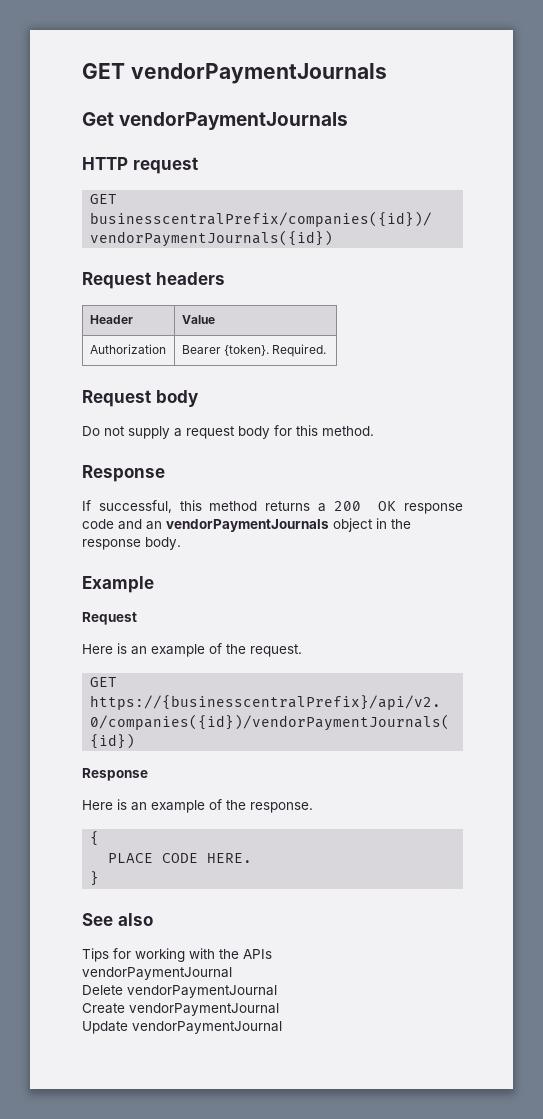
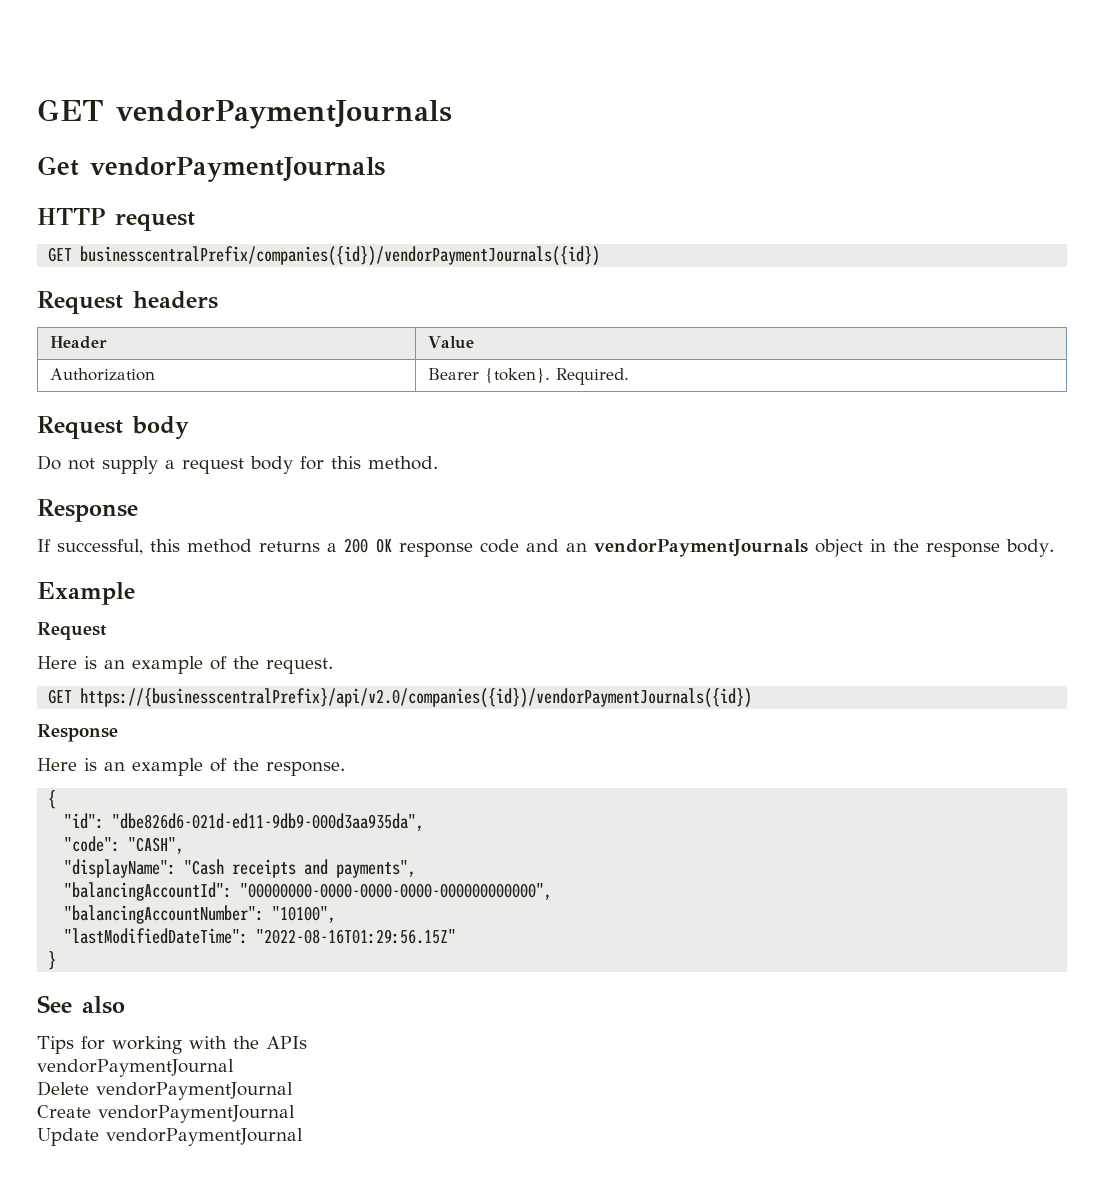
[108,853,253,863] PLACE CODE HERE. -> [64,813,425,831] [64,836,185,854] [64,859,417,878] [64,882,553,901] [64,905,337,924] [64,928,457,944] "id": "dbe826d6-021d-ed11-9db9-000d3aa935da", // "code": "CASH", // "displayName": "Cash receipts and payments", // "balancingAccountId": "00000000-0000-0000-0000-000000000000", // "balancingAccountNumber": "10100", // "lastModifiedDateTime": "2022-08-16T01:29:56.15Z"

